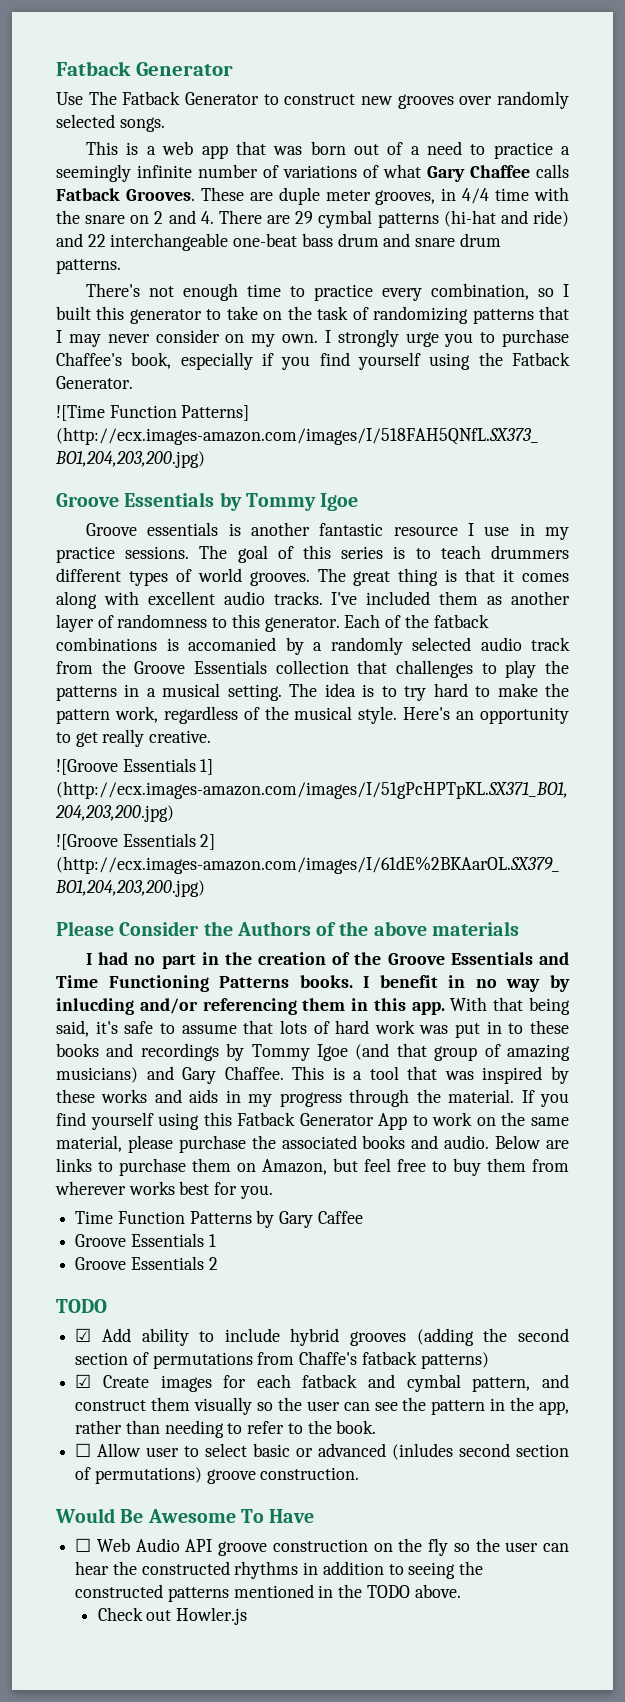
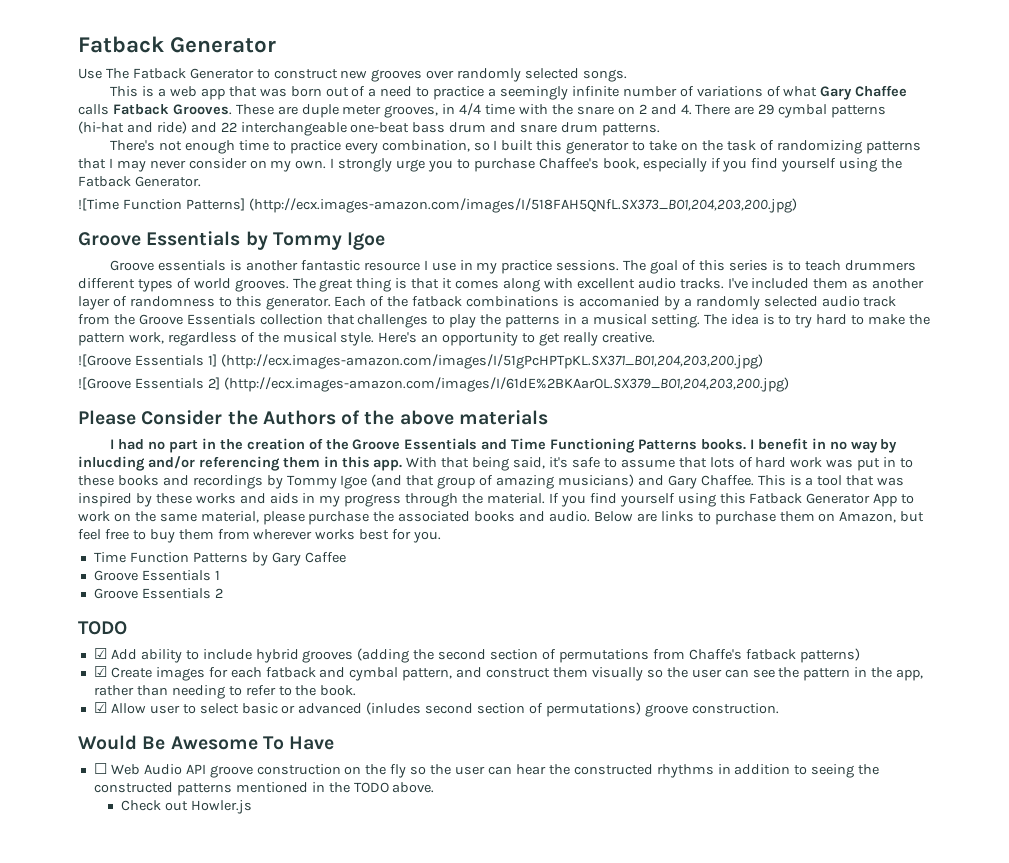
[75,1443,92,1457] ☐ -> [93,702,107,713] ☑

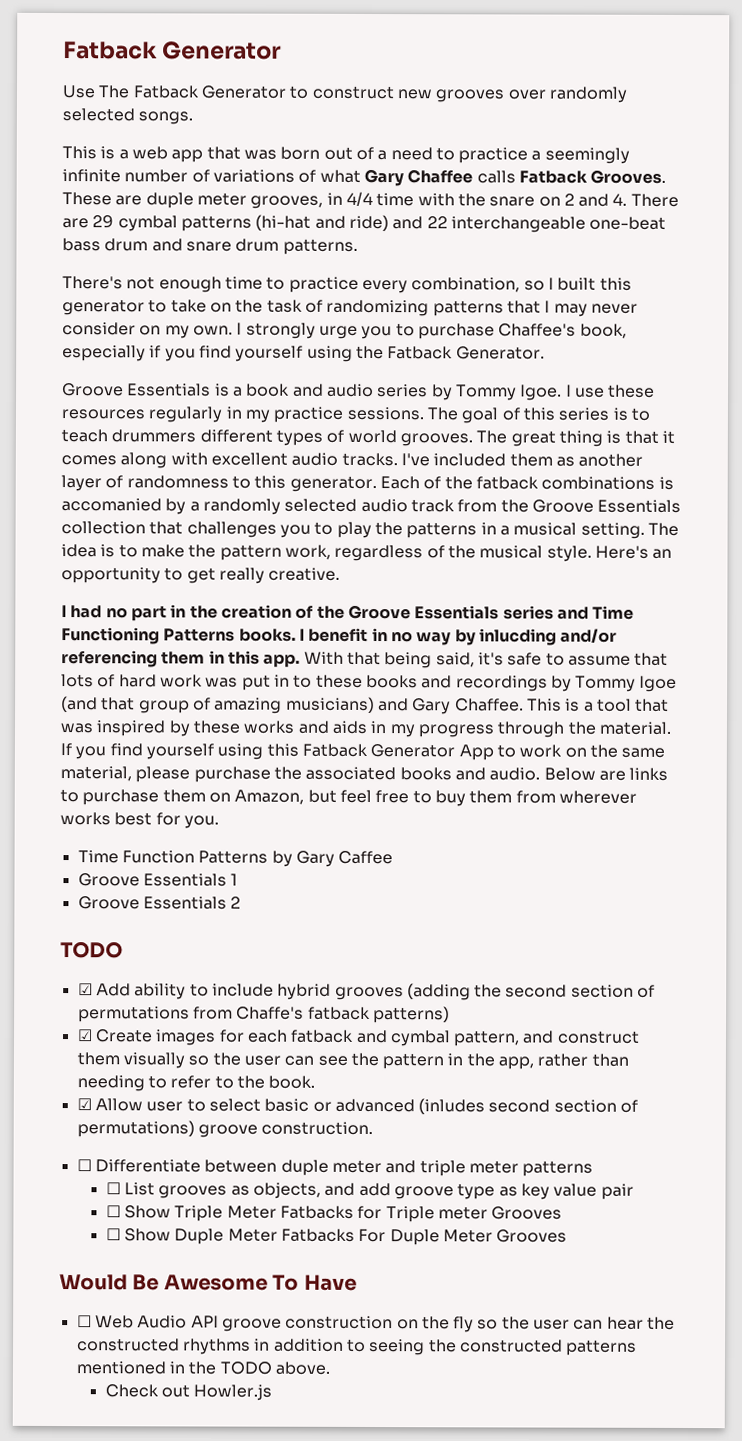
[78,198,797,213] [78,231,386,250] [110,260,456,271] ![Time Function Patterns] (http://ecx.images-amazon.com/images/I/518FAH5QNfL.SX373_BO1,204,203,200.jpg) // Groove Essentials by Tommy Igoe // Groove essentials is another fantastic resource I use -> [62,383,656,401] [61,406,223,423] Groove Essentials is a book and audio series by Tommy Igoe. I use these resources regularly
(429, 321) none -> [279,524,311,538] you
[795,314,865,328] try hard to -> (138, 551) none
[78,354,763,369] [78,377,789,392] [78,410,548,425] // ![Groove Essentials 1] (http://ecx.images-amazon.com/images/I/51gPcHPTpKL.SX371_BO1,204,203,200.jpg) // ![Groove Essentials 2] (http://ecx.images-amazon.com/images/I/61dE%2BKAarOL.SX379_BO1,204,203,200.jpg) // Please Consider the Authors of the above materials -> (341, 574) none
(478, 444) none -> [502,605,554,620] series
(779, 708) none -> [76,1159,594,1177] [105,1182,634,1200] [105,1205,563,1223] [105,1228,568,1246] // ☐ Differentiate between duple meter and triple meter patterns // ☐ List grooves as objects, and add groove type as key value pair // ☐ Show Triple Meter Fatbacks for Triple meter Grooves // ☐ Show Duple Meter Fatbacks For Duple Meter Grooves

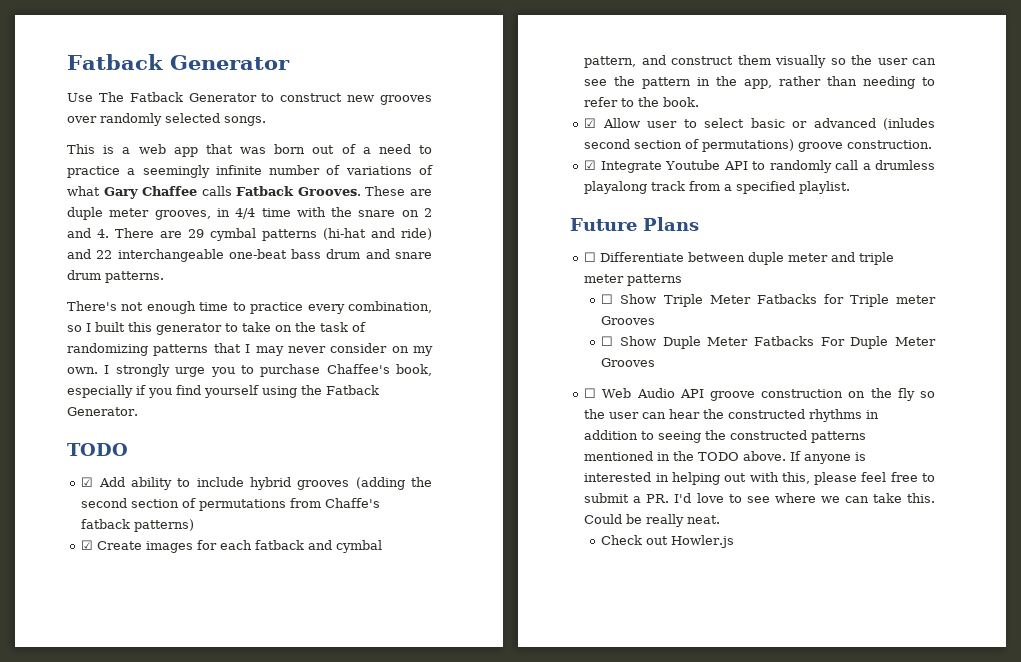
[62,383,656,401] [61,406,650,424] [61,429,675,447] [61,452,644,469] [61,475,674,493] [61,498,682,515] [61,521,679,539] [61,544,673,562] [61,567,341,584] [61,604,635,622] [61,627,618,646] [61,650,669,669] [61,674,678,692] [61,696,670,715] [60,720,671,738] [60,743,666,761] [60,766,669,783] [60,789,637,807] [60,812,219,829] [77,850,394,867] [77,873,239,887] [77,896,242,910] // Groove Essentials is a book and audio series by Tommy Igoe. I use these resources regularly in my practice sessions. The goal of this series is to teach drummers different types of world grooves. The great thing is that it comes along with excellent audio tracks. I've included them as another layer of randomness to this generator. Each of the fatback combinations is accomanied by a randomly selected audio track from the Groove Essentials collection that challenges you to play the patterns in a musical setting. The idea is to make the pattern work, regardless of the musical style. Here's an opportunity to get really creative. // I had no part in the creation of the Groove Essentials series and Time Functioning Patterns books. I benefit in no way by inlucding and/or referencing them in this app. With that being said, it's safe to assume that lots of hard work was put in to these books and recordings by Tommy Igoe (and that group of amazing musicians) and Gary Chaffee. This is a tool that was inspired by these works and aids in my progress through the material. If you find yourself using this Fatback Generator App to work on the same material, please purchase the associated books and audio. Below are links to purchase them on Amazon, but feel free to buy them from wherever works best for you. // Time Function Patterns by Gary Caffee // Groove Essentials 1 // Groove Essentials 2 -> (138, 411) none
(374, 1128) none -> [584,160,935,173] [584,181,851,194] [570,217,699,231] // ☑ Integrate Youtube API to randomly call a drumless playalong track from a specified playlist. // Future Plans
[105,1182,634,1200] // ☐ List grooves as objects, and add groove type as key value pair -> (683, 280) none
[59,1274,357,1291] // Would Be Awesome To Have -> (656, 362) none
(330, 1368) none -> [790,451,867,464] [584,472,935,485] [584,493,935,503] [584,514,721,527] If anyone is interested in helping out with this, please feel free to submit a PR. I'd love to see where we can take this. Could be really neat.

